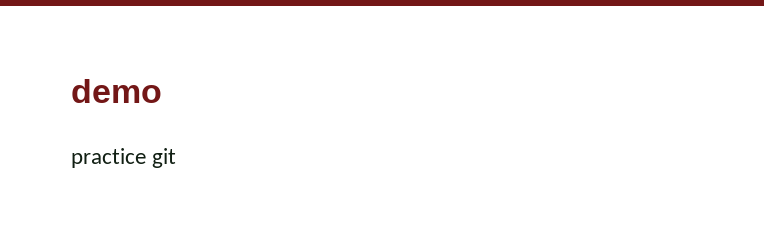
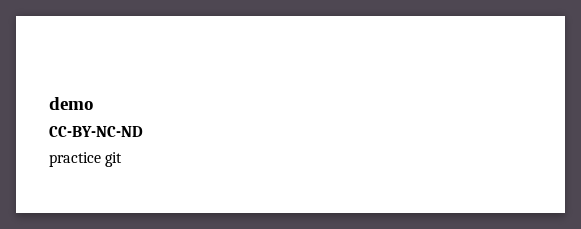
(162, 91) none -> [49,126,143,137] // CC-BY-NC-ND

